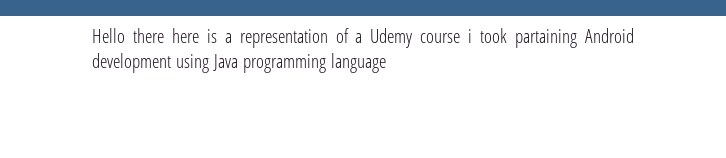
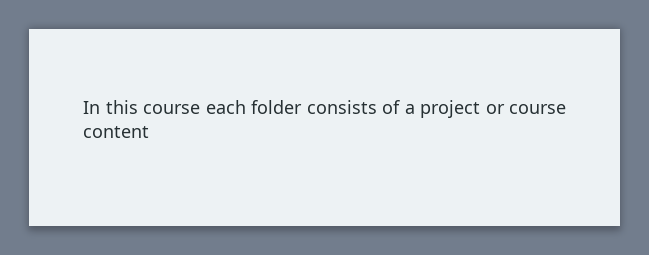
[92,28,634,48] [92,53,386,73] Hello there here is a representation of a Udemy course i took partaining Android development using Java programming language -> [83,100,566,118] [83,126,149,138] In this course each folder consists of a project or course content

